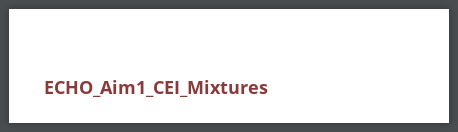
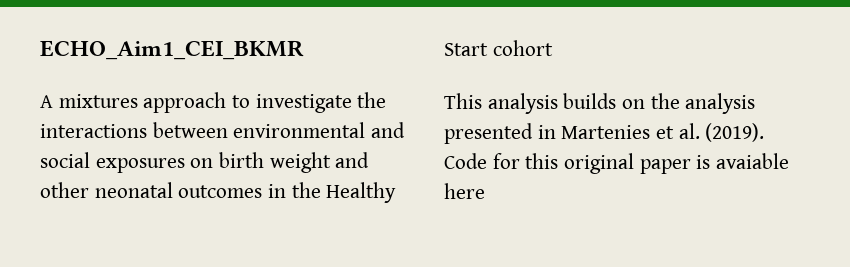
[44,80,268,97] ECHO_Aim1_CEI_Mixtures -> [40,40,304,60] [40,92,387,113] [40,122,406,138] [40,152,370,173] [40,182,397,203] [444,40,553,56] [444,93,756,114] [444,123,765,144] [444,153,790,174] [444,183,485,199] ECHO_Aim1_CEI_BKMR // A mixtures approach to investigate the interactions between environmental and social exposures on birth weight and other neonatal outcomes in the Healthy Start cohort // This analysis builds on the analysis presented in Martenies et al. (2019). Code for this original paper is avaiable here

